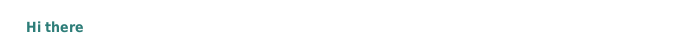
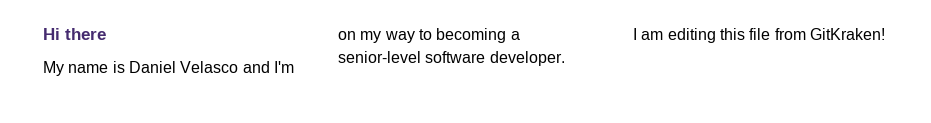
(84, 27) none -> [43,61,294,76] [338,28,520,43] [338,51,565,66] [633,28,885,43] // My name is Daniel Velasco and I'm on my way to becoming a senior-level software developer. // I am editing this file from GitKraken!

